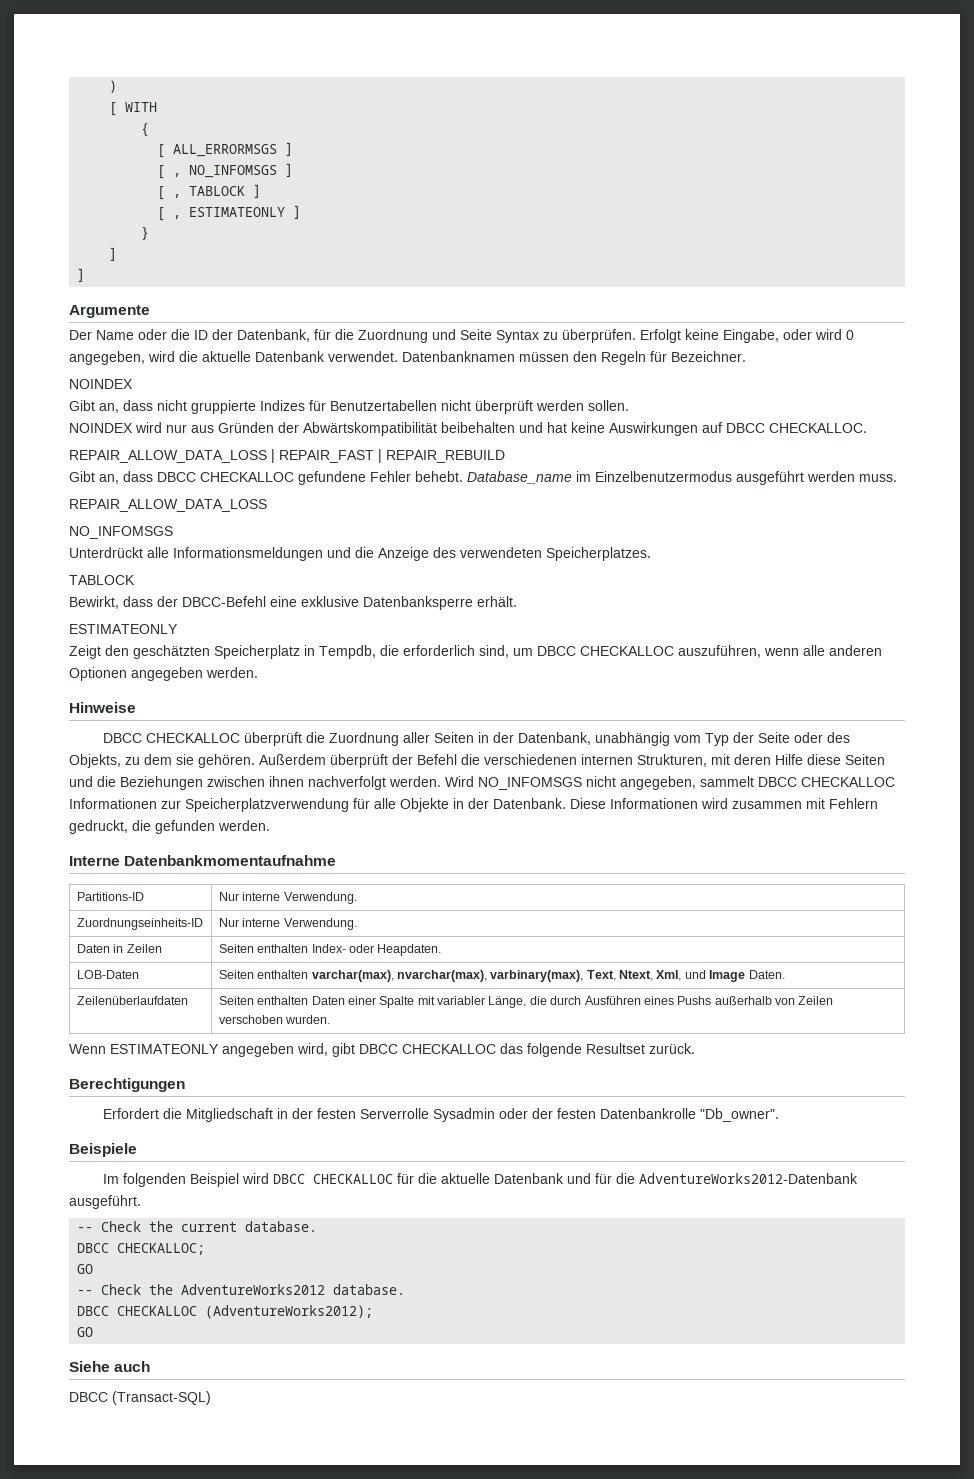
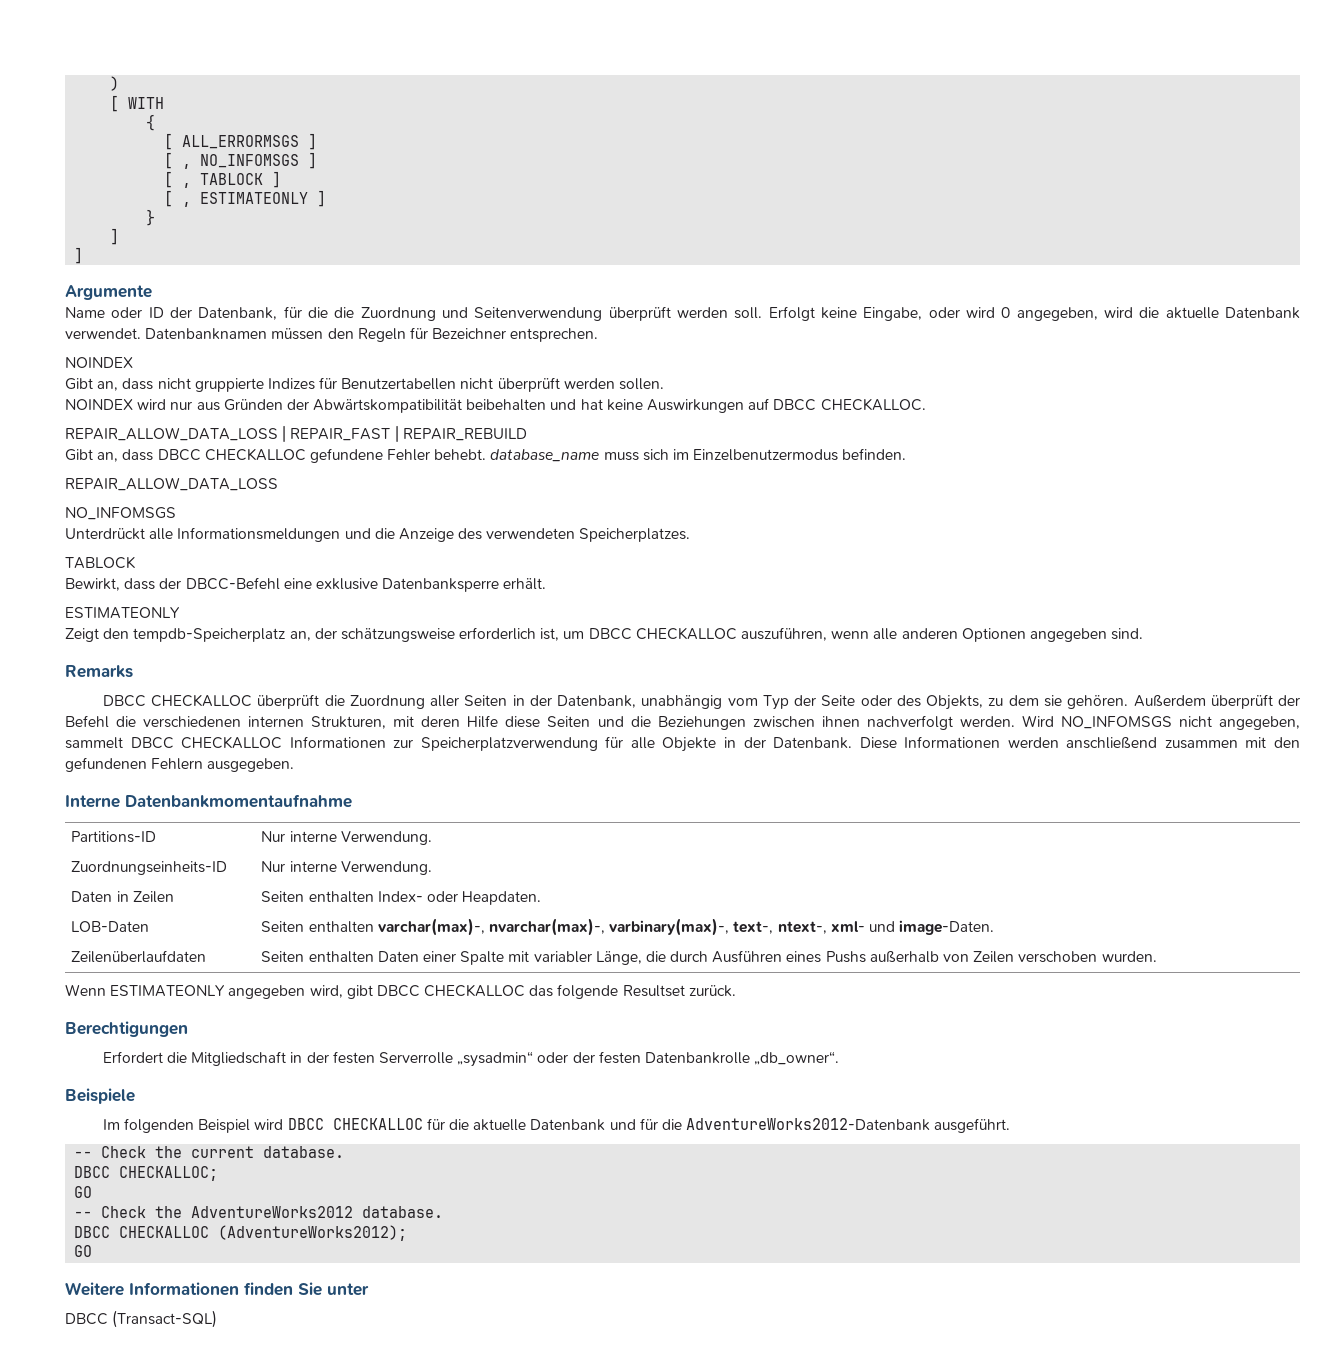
[69,330,92,340] Der -> (152, 292) none
[171,329,190,340] die -> (143, 312) none
(354, 334) none -> [334,307,355,318] die
[460,329,636,343] Seite Syntax zu überprüfen. -> [474,306,763,321] Seitenverwendung überprüft werden soll.
[671,351,746,362] Bezeichner. -> [432,328,599,342] Bezeichner entsprechen.
[467,471,897,485] Database_name im Einzelbenutzermodus ausgeführt werden muss. -> [490,448,907,462] database_name muss sich im Einzelbenutzermodus befinden.
[133,645,509,659] geschätzten Speicherplatz in Tempdb, die erforderlich sind, -> [133,627,560,642] tempdb-Speicherplatz an, der schätzungsweise erforderlich ist,
[206,667,258,678] [69,702,136,713] werden. // Hinweise -> [1111,628,1144,640] [65,665,133,678] sind. // Remarks
[701,798,878,809] [69,820,270,834] wird zusammen mit Fehlern gedruckt, die gefunden werden. -> [1007,737,1301,749] [65,757,295,772] werden anschließend zusammen mit den gefundenen Fehlern ausgegeben.
[311,970,785,982] varchar(max), nvarchar(max), varbinary(max), Text, Ntext, Xml, und Image Daten. -> [377,918,995,936] varchar(max)-, nvarchar(max)-, varbinary(max)-, text-, ntext-, xml- und image-Daten.
[432,1108,495,1122] Sysadmin -> [457,1051,534,1067] „sysadmin“
[699,1108,779,1122] "Db_owner". -> [754,1051,840,1065] „db_owner“.
[69,1361,151,1372] Siehe auch -> [65,1282,369,1296] Weitere Informationen finden Sie unter

